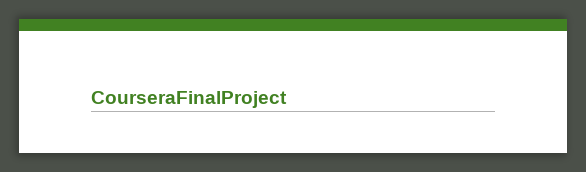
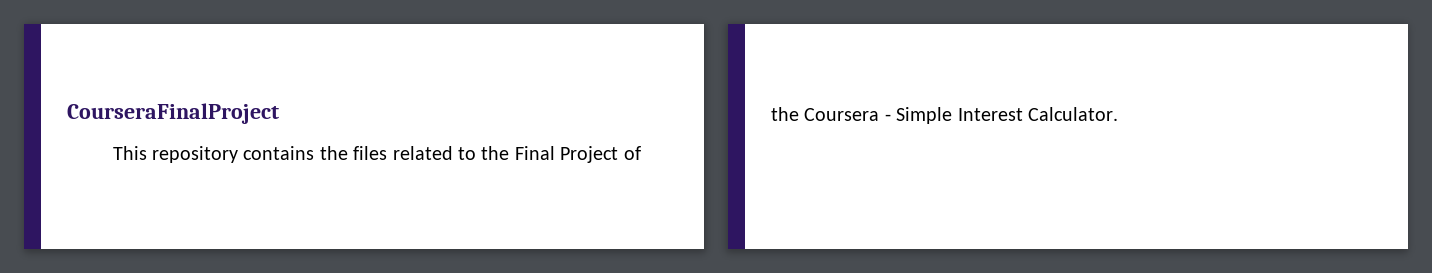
(287, 99) none -> [112,146,641,163] [771,107,1118,124] // This repository contains the files related to the Final Project of the Coursera - Simple Interest Calculator.

